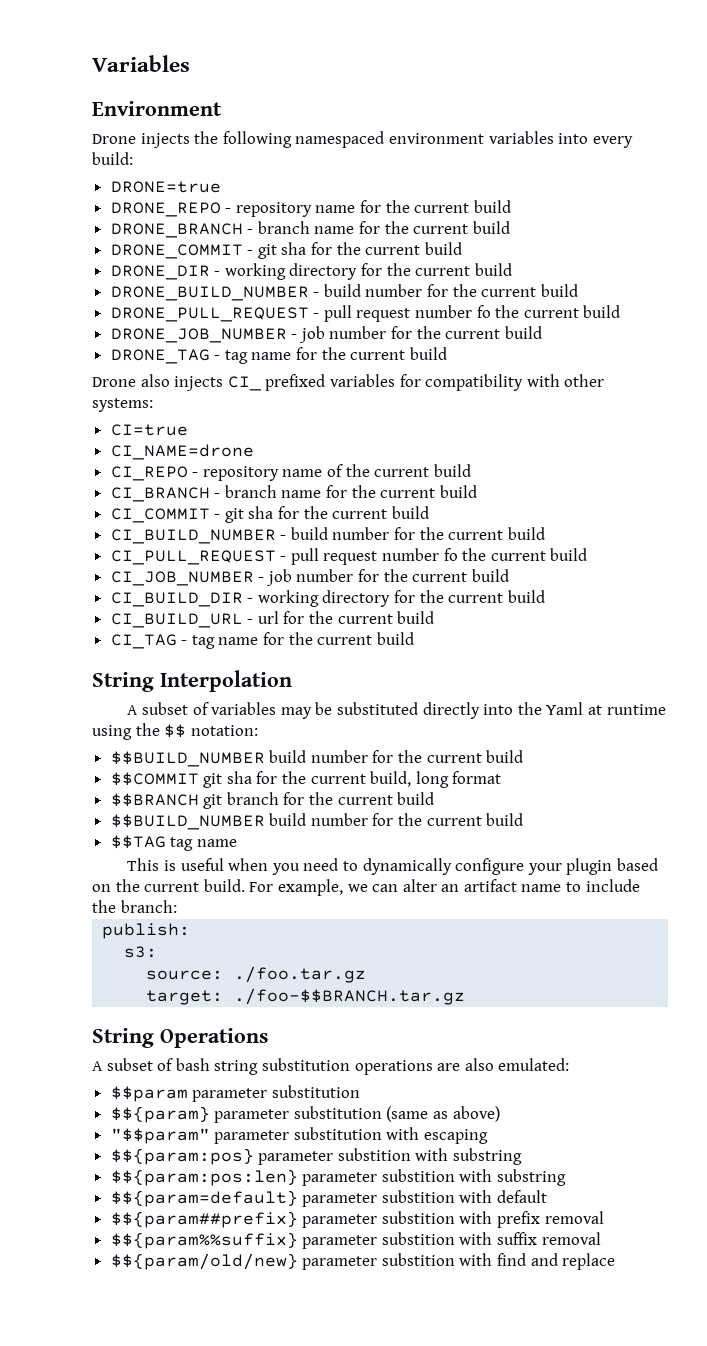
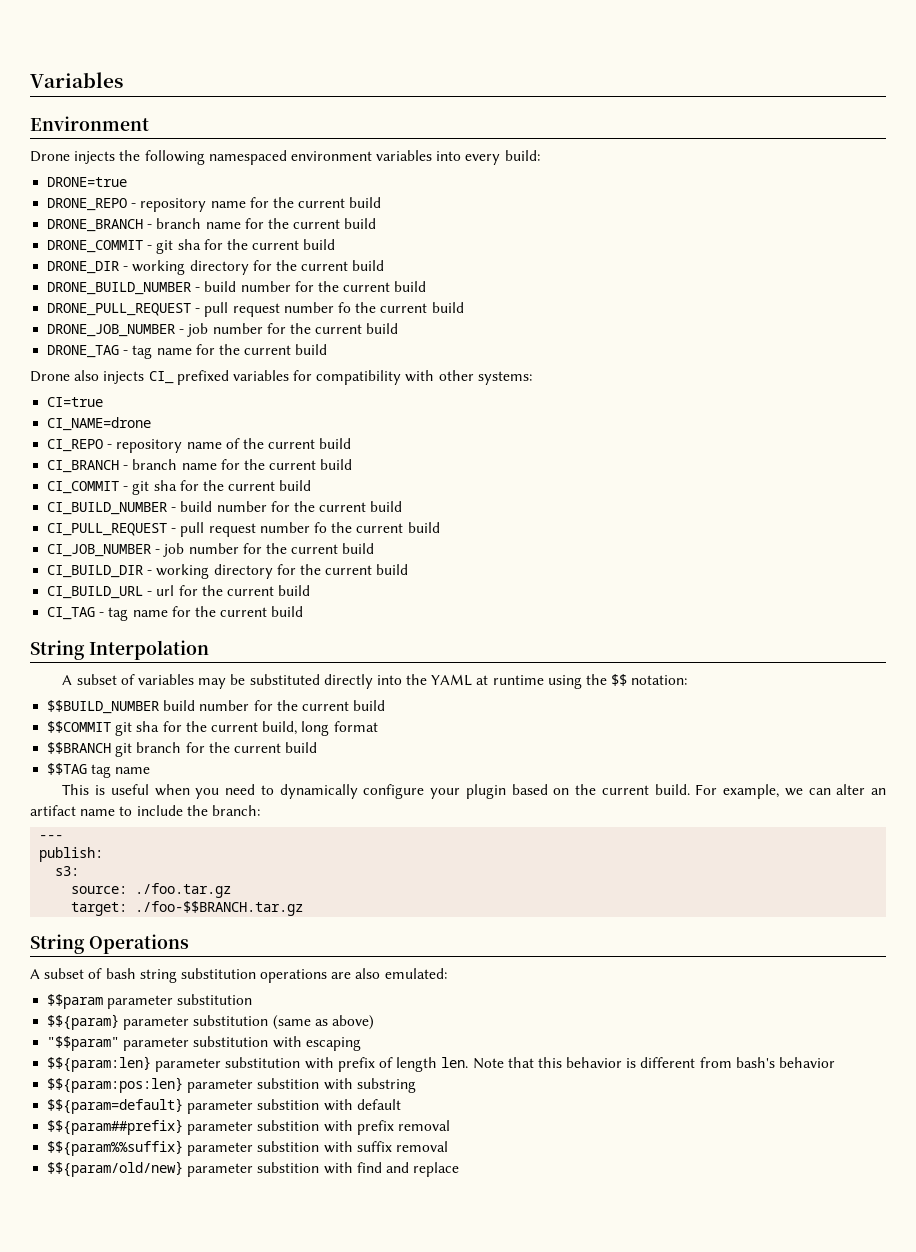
[546,702,584,715] Yaml -> [431,674,473,686] YAML
[110,813,524,830] // $$BUILD_NUMBER build number for the current build -> (318, 747) none
(177, 906) none -> [39,835,64,840] // ---
[110,1148,523,1165] $${param:pos} parameter substition with substring -> [47,1056,836,1072] $${param:len} parameter substitution with prefix of length len. Note that this behavior is different from bash's behavior

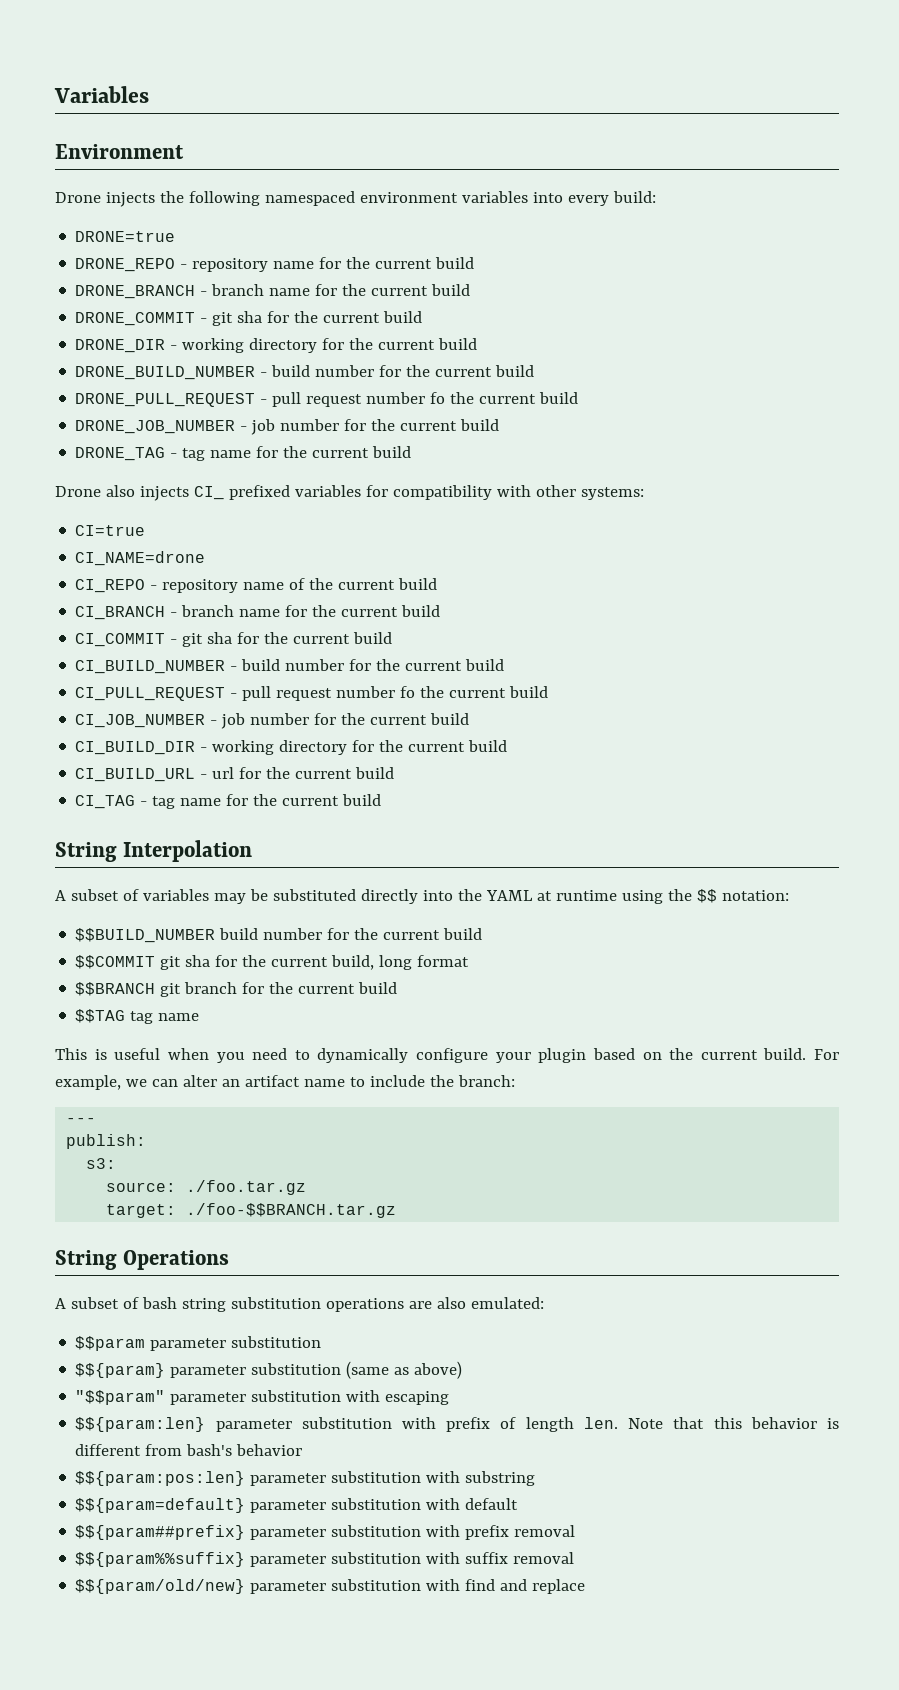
[257,1078,320,1089] substition -> [331,1471,422,1483] substitution
[257,1099,320,1110] substition -> [331,1498,422,1510] substitution
[257,1120,320,1131] substition -> [331,1525,422,1537] substitution
[257,1141,320,1152] substition -> [331,1552,422,1564] substitution
[257,1162,320,1173] substition -> [331,1579,422,1591] substitution

